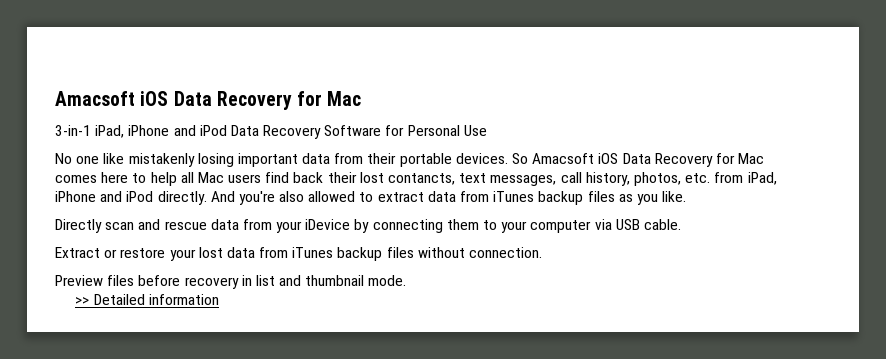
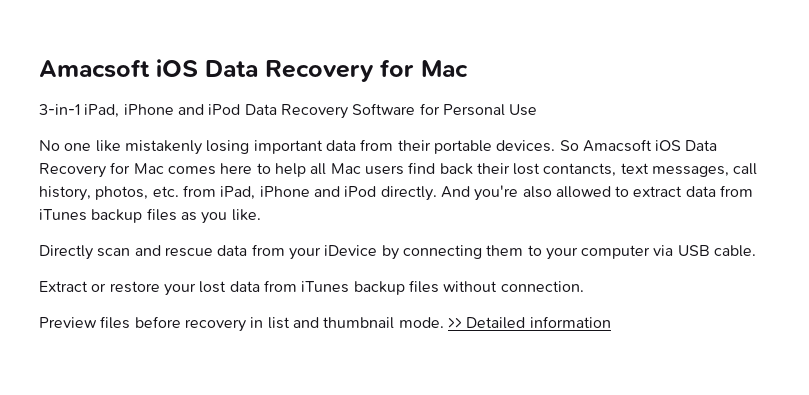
(407, 280) // -> (444, 322) none

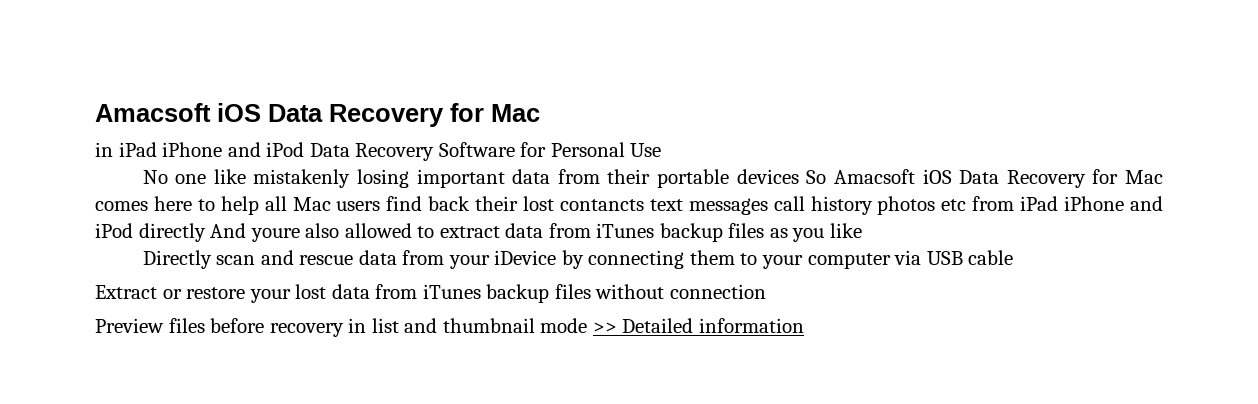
[39,104,120,118] 3-in-1 iPad, -> [95,142,157,157] in iPad
[496,140,556,152] devices. -> [736,169,799,184] devices
[543,163,758,177] [39,185,519,201] contancts, text messages, call history, photos, etc. from iPad, iPhone and iPod directly. And you're -> [559,196,1164,215] [95,223,300,242] contancts text messages call history photos etc from iPad iPhone and iPod directly And youre
[231,209,261,221] like. -> [830,223,863,238] like
[714,245,757,257] cable. -> [968,250,1014,265] cable
[500,281,584,292] connection. -> [669,284,766,299] connection
[398,317,444,328] mode. -> [540,318,588,333] mode

